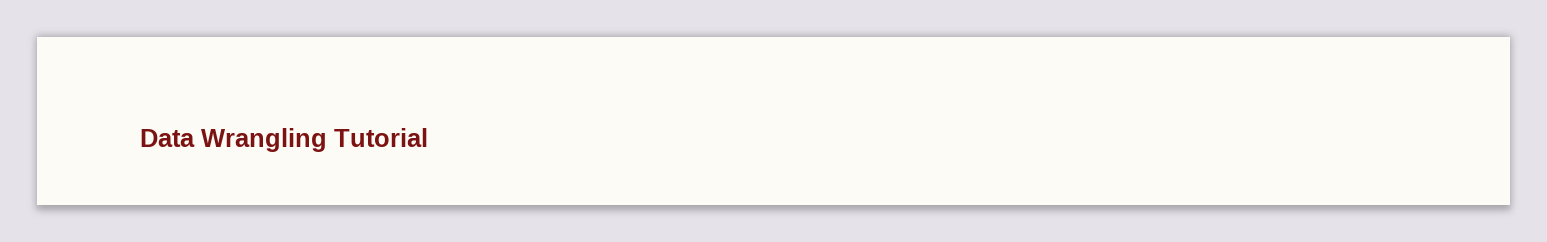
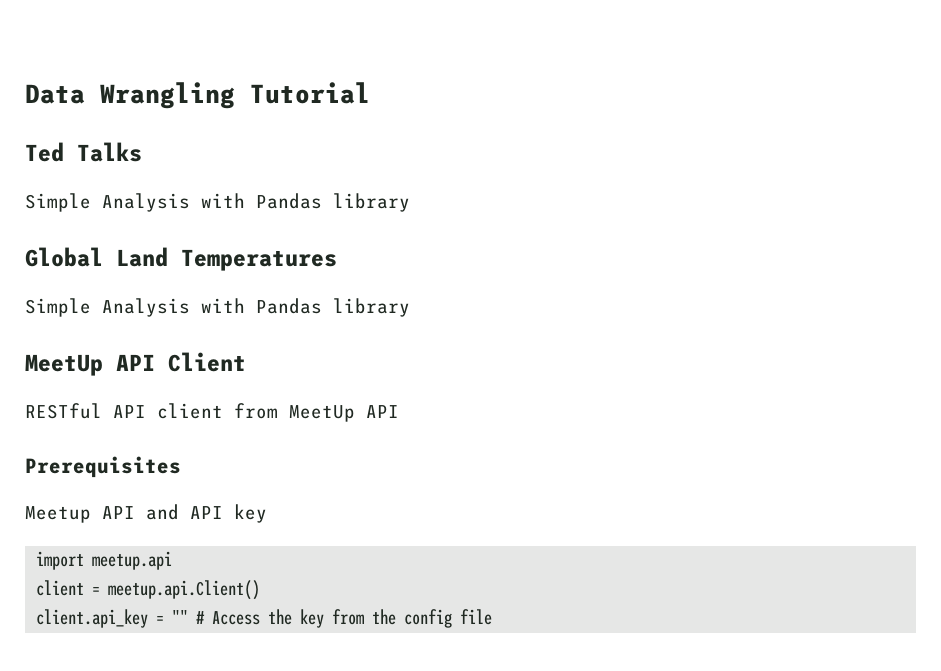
(428, 137) none -> [25,142,142,162] [25,193,410,212] [25,247,337,271] [25,298,410,317] [25,352,246,376] [25,403,399,422] [25,456,181,478] [25,504,267,523] [36,551,173,570] [36,580,261,600] [36,609,493,628] // Ted Talks // Simple Analysis with Pandas library // Global Land Temperatures // Simple Analysis with Pandas library // MeetUp API Client // RESTful API client from MeetUp API // Prerequisites // Meetup API and API key // import meetup.api // client = meetup.api.Client() // client.api_key = "" # Access the key from the config file

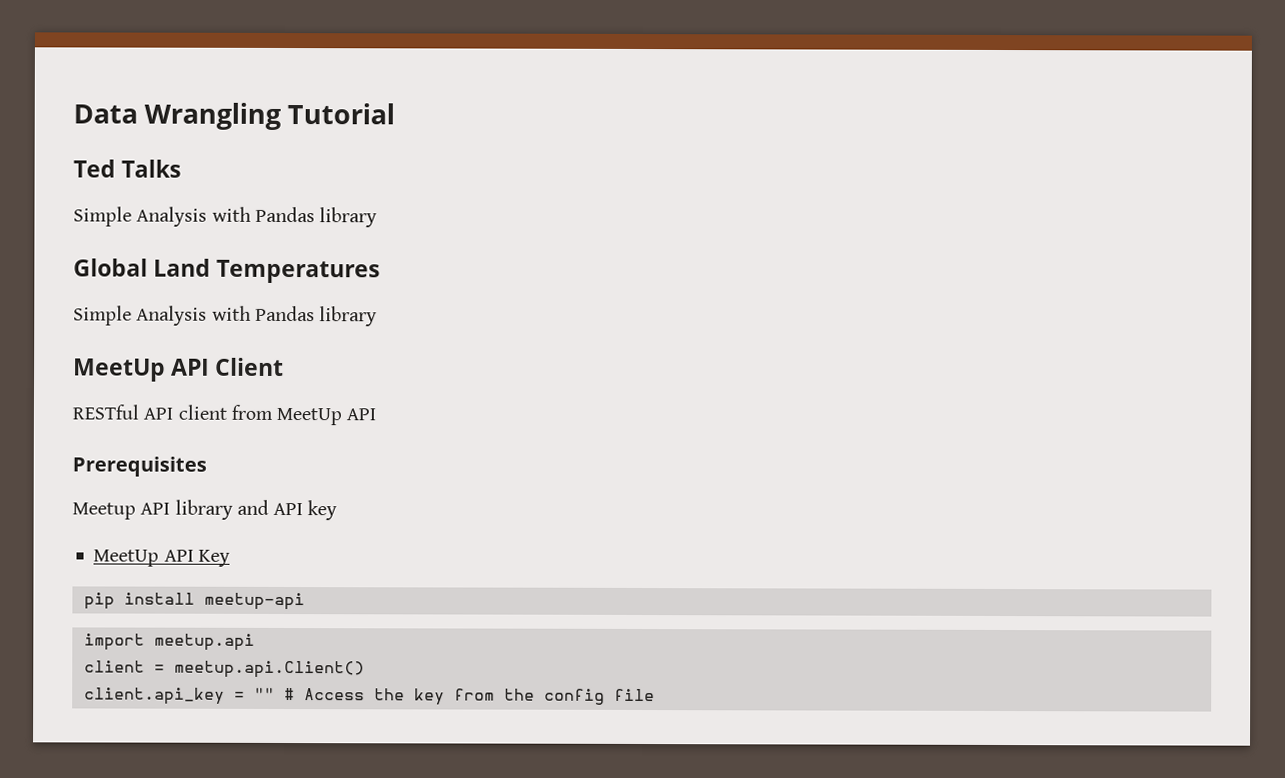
(135, 512) none -> [174,499,233,520] library
(267, 513) none -> [93,549,230,567] [83,592,305,611] // MeetUp API Key // pip install meetup-api

